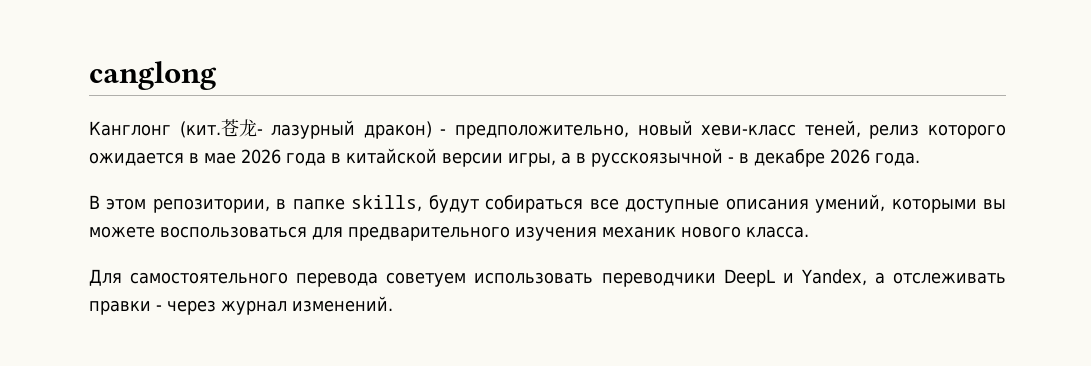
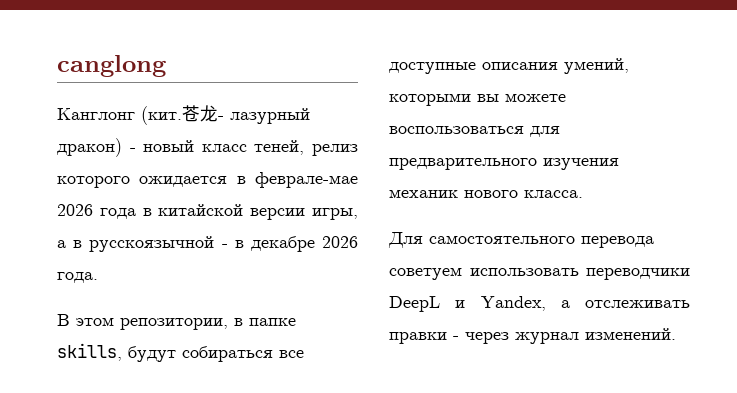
[455,120,797,139] предположительно, новый хеви-класс -> [143,140,247,152] новый класс
[204,152,236,164] мае -> [255,172,358,188] феврале-мае

